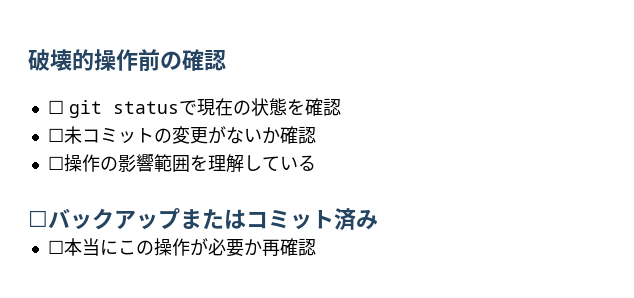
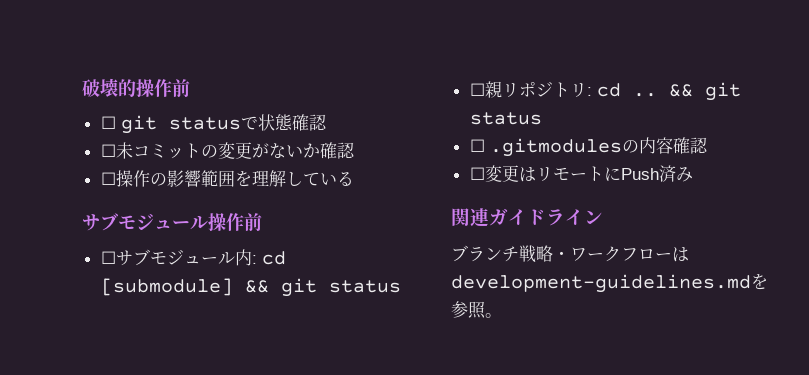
[160,49,226,71] の確認 -> (190, 88) none
[196,98,305,116] 現在の状態を -> [257,114,293,131] 状態
[28,208,378,231] [47,238,316,257] ☐バックアップまたはコミット済み // ☐本当にこの操作が必要か再確認 -> [82,213,262,231] [100,249,286,266] [100,278,401,297] [469,81,741,101] [469,112,542,125] [469,137,708,157] [469,165,693,182] [451,208,603,227] [451,245,689,263] [451,273,768,293] [451,301,502,319] サブモジュール操作前 // ☐サブモジュール内: cd [submodule] && git status // ☐親リポジトリ: cd .. && git status // ☐ .gitmodulesの内容確認 // ☐変更はリモートにPush済み // 関連ガイドライン // ブランチ戦略・ワークフローはdevelopment-guidelines.mdを参照。

